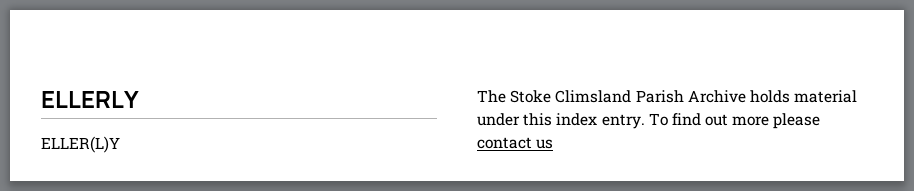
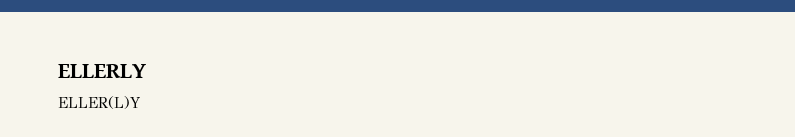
[477,90,858,103] [477,113,821,129] [477,137,554,149] // The Stoke Climsland Parish Archive holds material under this index entry. To find out more please contact us -> (140, 102) none

